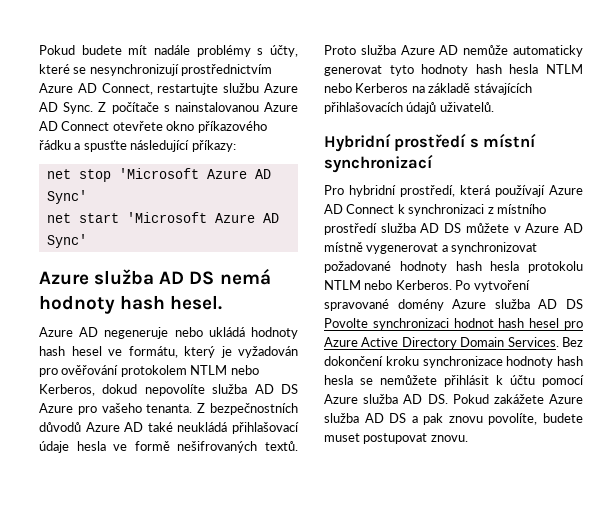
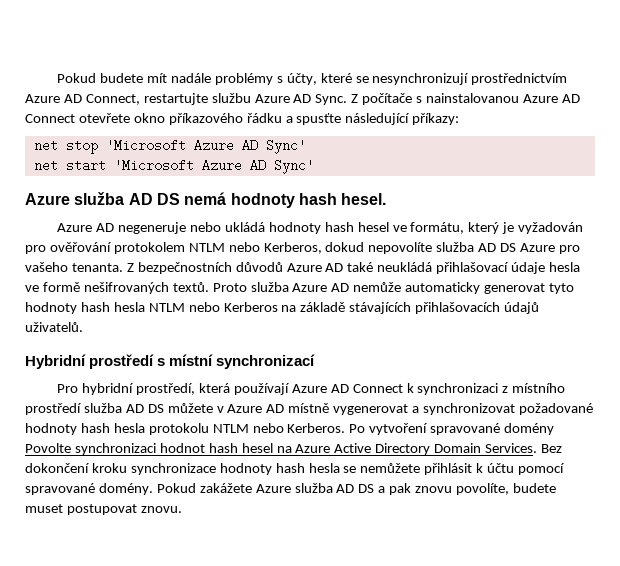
[452,299,583,309] Azure služba AD DS -> (555, 429) none
[564,321,583,330] pro -> [276,446,292,453] na
[324,394,448,404] Azure služba AD DS. -> [25,483,153,495] spravované domény.

